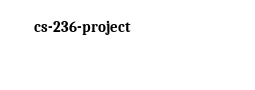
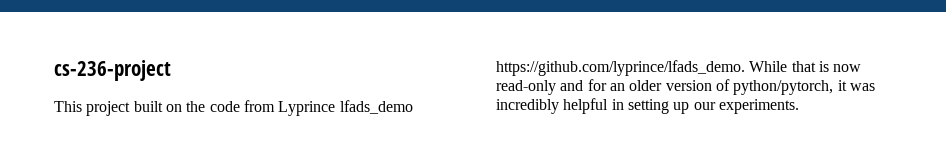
(131, 27) none -> [54,100,413,116] [496,60,862,76] [496,79,875,95] [496,98,799,114] // This project built on the code from Lyprince lfads_demo https://github.com/lyprince/lfads_demo. While that is now read-only and for an older version of python/pytorch, it was incredibly helpful in setting up our experiments.

